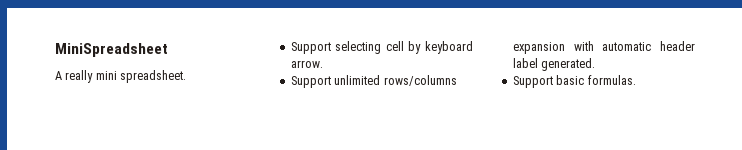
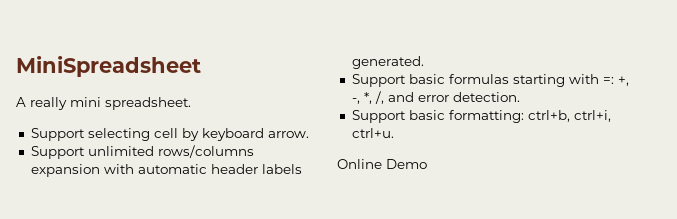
[512,58,538,68] label -> [261,164,302,174] labels
[587,75,636,85] formulas. -> [448,74,629,87] [351,91,520,104] [351,110,611,123] [351,128,394,138] [337,159,427,169] formulas starting with =: +, -, *, /, and error detection. // Support basic formatting: ctrl+b, ctrl+i, ctrl+u. // Online Demo

